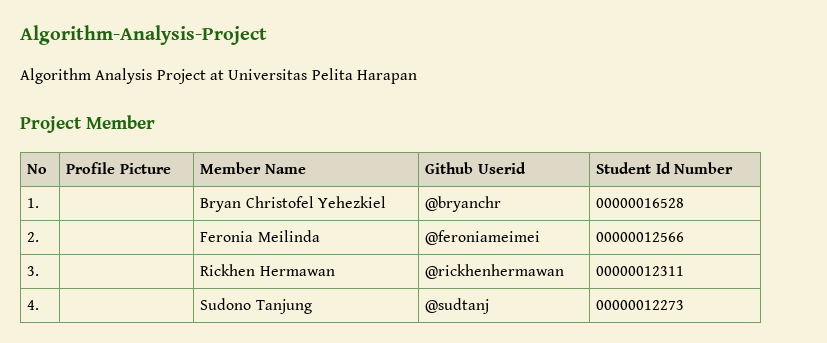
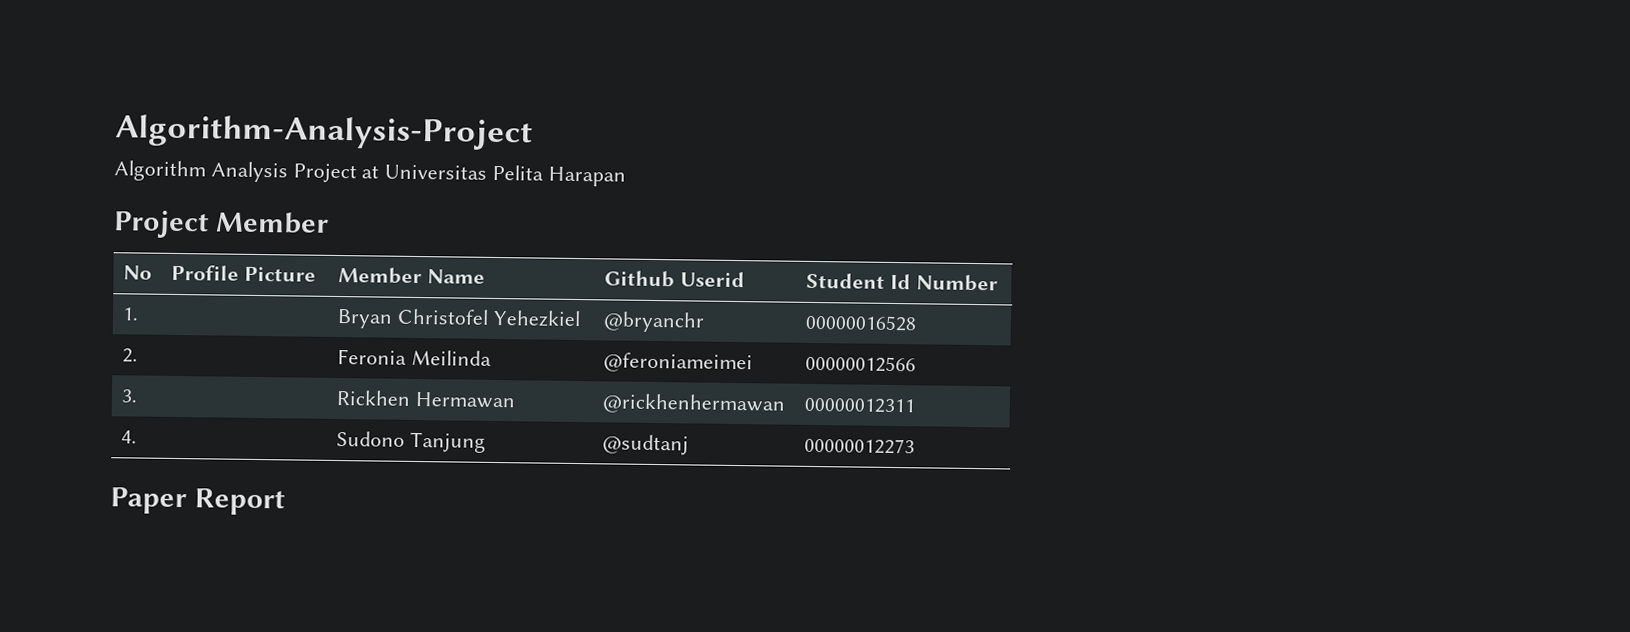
(685, 305) none -> [110,487,285,516] // Paper Report

